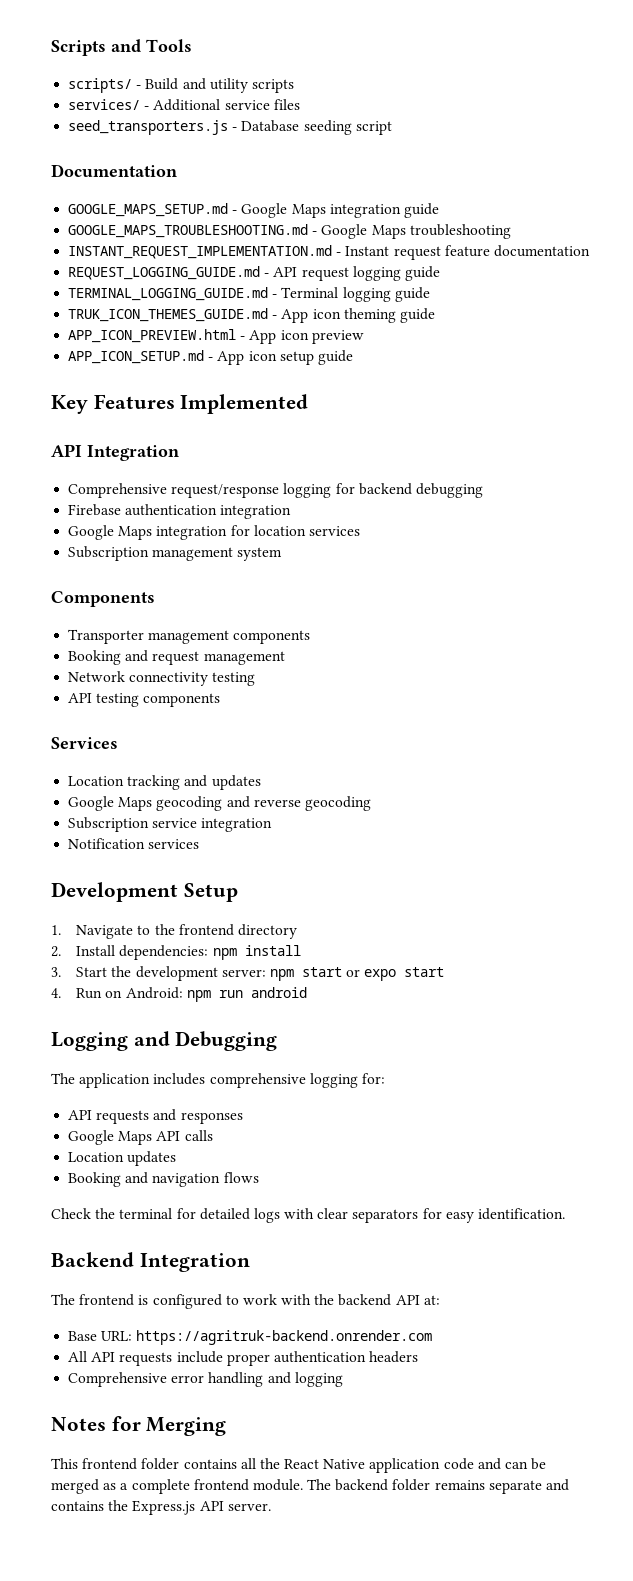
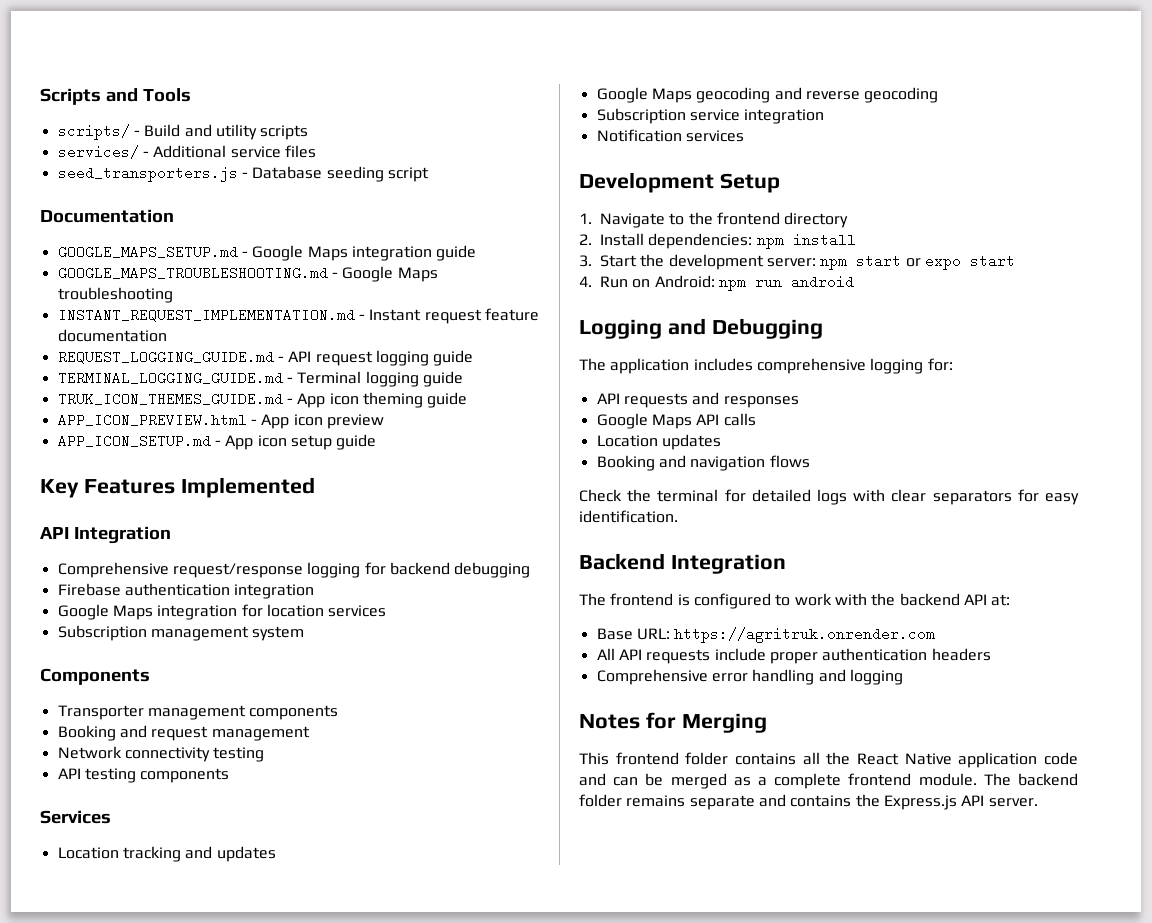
[136,1330,433,1345] https://agritruk-backend.onrender.com -> [674,627,936,643] https://agritruk.onrender.com

